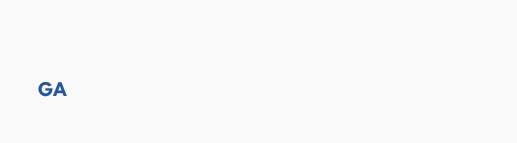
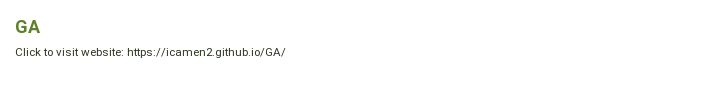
(67, 89) none -> [15,48,287,58] // Click to visit website: https://icamen2.github.io/GA/

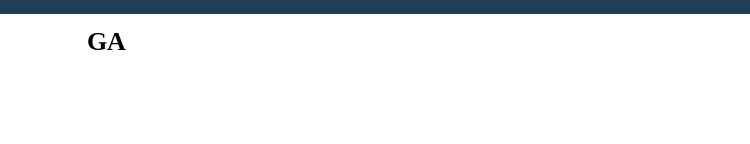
[15,48,287,58] // Click to visit website: https://icamen2.github.io/GA/ -> (126, 41) none

